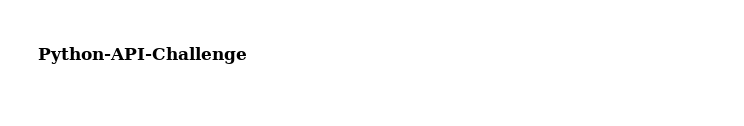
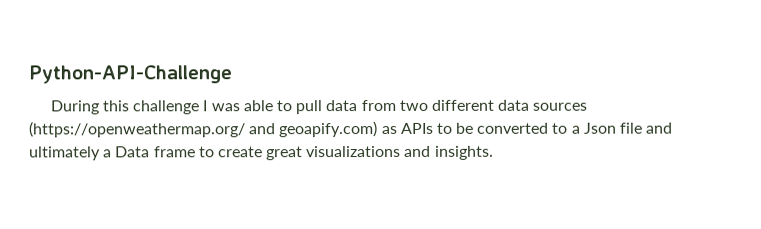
(247, 55) none -> [49,99,588,115] [29,121,674,138] [29,145,494,161] // During this challenge I was able to pull data from two different data sources (https://openweathermap.org/ and geoapify.com) as APIs to be converted to a Json file and ultimately a Data frame to create great visualizations and insights.

